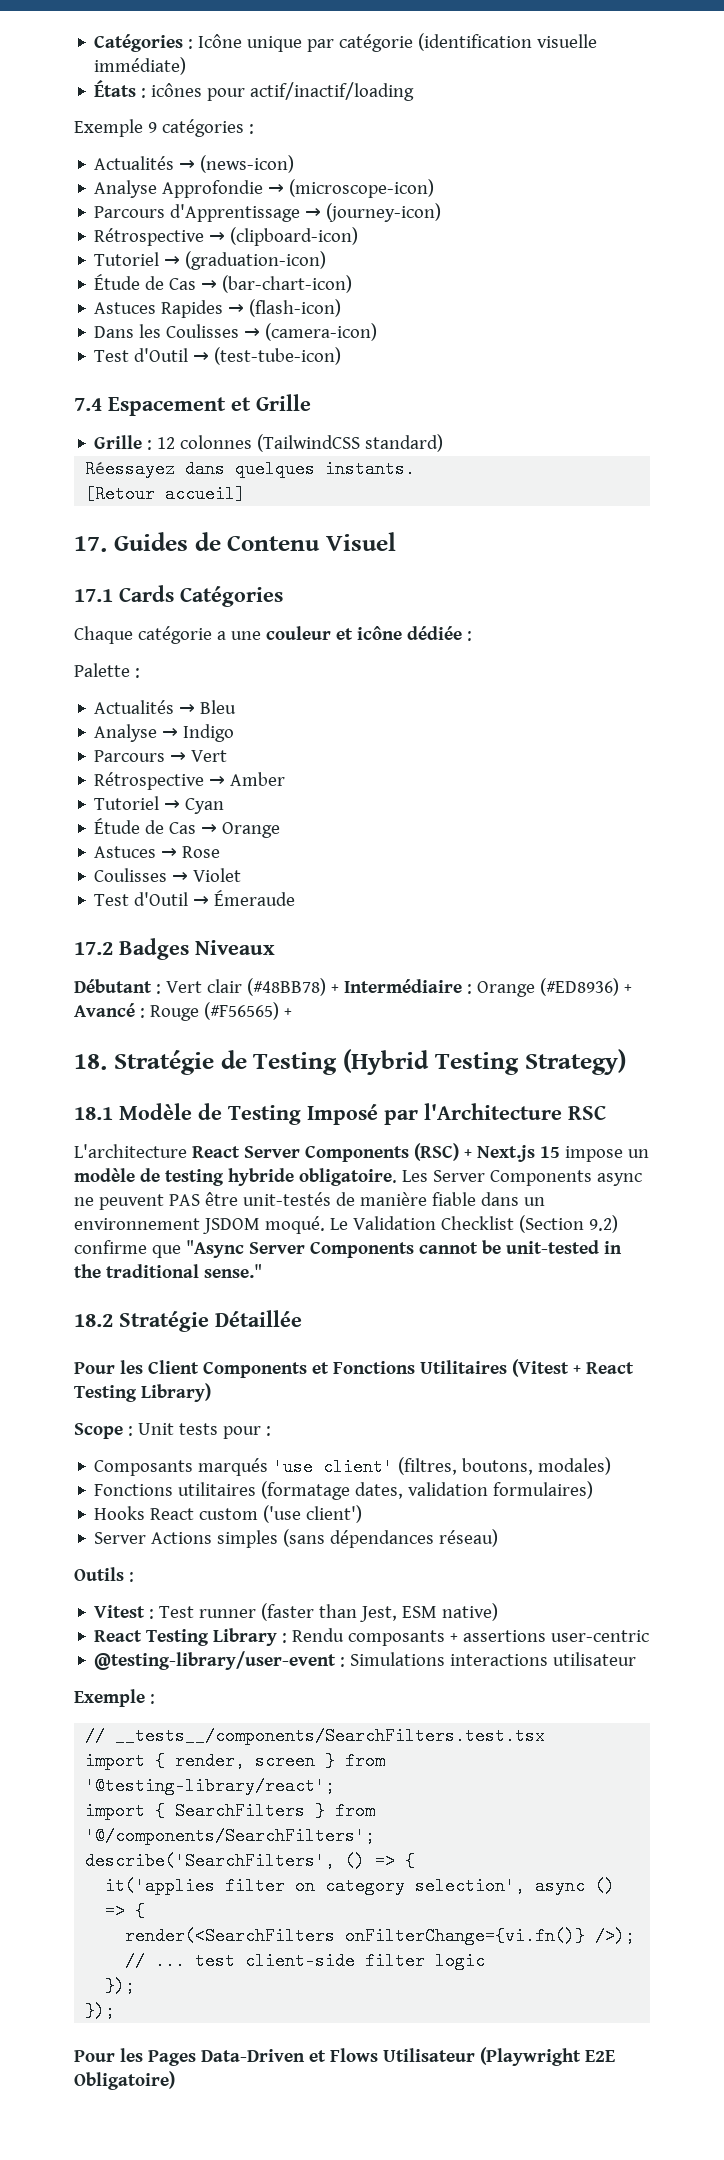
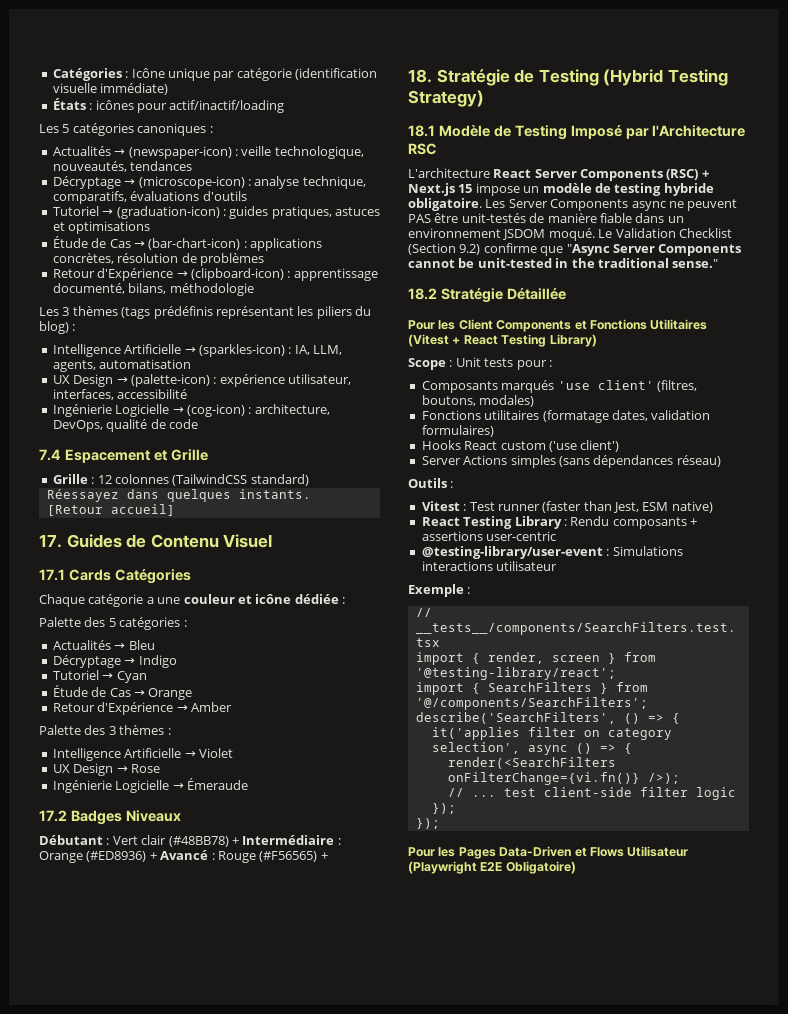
[74,119,254,137] [94,155,295,173] [94,179,435,198] [94,203,442,222] [94,227,359,246] [94,251,327,270] Exemple 9 catégories : // Actualités → (news-icon) // Analyse Approfondie → (microscope-icon) // Parcours d'Apprentissage → (journey-icon) // Rétrospective → (clipboard-icon) // Tutoriel → (graduation-icon) -> [39,123,213,136] [52,146,364,159] [52,161,193,172] [52,176,366,189] [52,191,247,204] [52,206,380,219] [52,221,151,234] Les 5 catégories canoniques : // Actualités → (newspaper-icon) : veille technologique, nouveautés, tendances // Décryptage → (microscope-icon) : analyse technique, comparatifs, évaluations d'outils // Tutoriel → (graduation-icon) : guides pratiques, astuces et optimisations
[94,299,342,318] [94,323,378,341] [94,347,342,365] // Astuces Rapides → (flash-icon) // Dans les Coulisses → (camera-icon) // Test d'Outil → (test-tube-icon) -> [243,238,322,251] [52,253,264,266] [52,268,378,281] [52,283,254,296] [39,306,371,319] [39,321,76,334] [52,344,342,357] [52,359,192,372] [52,374,351,387] [52,389,188,400] [52,404,330,417] [52,419,198,432] : applications concrètes, résolution de problèmes // Retour d'Expérience → (clipboard-icon) : apprentissage documenté, bilans, méthodologie // Les 3 thèmes (tags prédéfinis représentant les piliers du blog) : // Intelligence Artificielle → (sparkles-icon) : IA, LLM, agents, automatisation // UX Design → (palette-icon) : expérience utilisateur, interfaces, accessibilité // Ingénierie Logicielle → (cog-icon) : architecture, DevOps, qualité de code
(130, 670) none -> [84,617,181,630] des 5 catégories
[94,724,158,742] Analyse -> [52,655,121,668] Décryptage
[94,750,228,762] [94,772,286,790] // Parcours → Vert // Rétrospective → Amber -> (177, 661) none
[94,846,221,858] [94,868,242,882] [94,892,189,906] Astuces → Rose // Coulisses → Violet // Test d'Outil -> [52,702,232,715] [39,725,171,735] [52,748,233,761] [52,763,160,776] [52,780,170,793] Retour d'Expérience → Amber // Palette des 3 thèmes : // Intelligence Artificielle → Violet // UX Design → Rose // Ingénierie Logicielle

